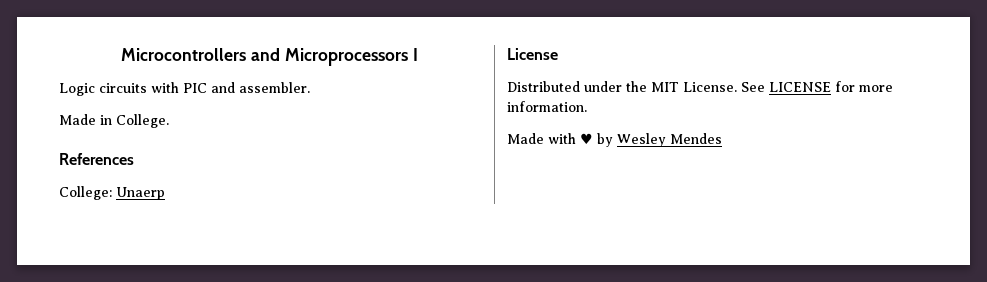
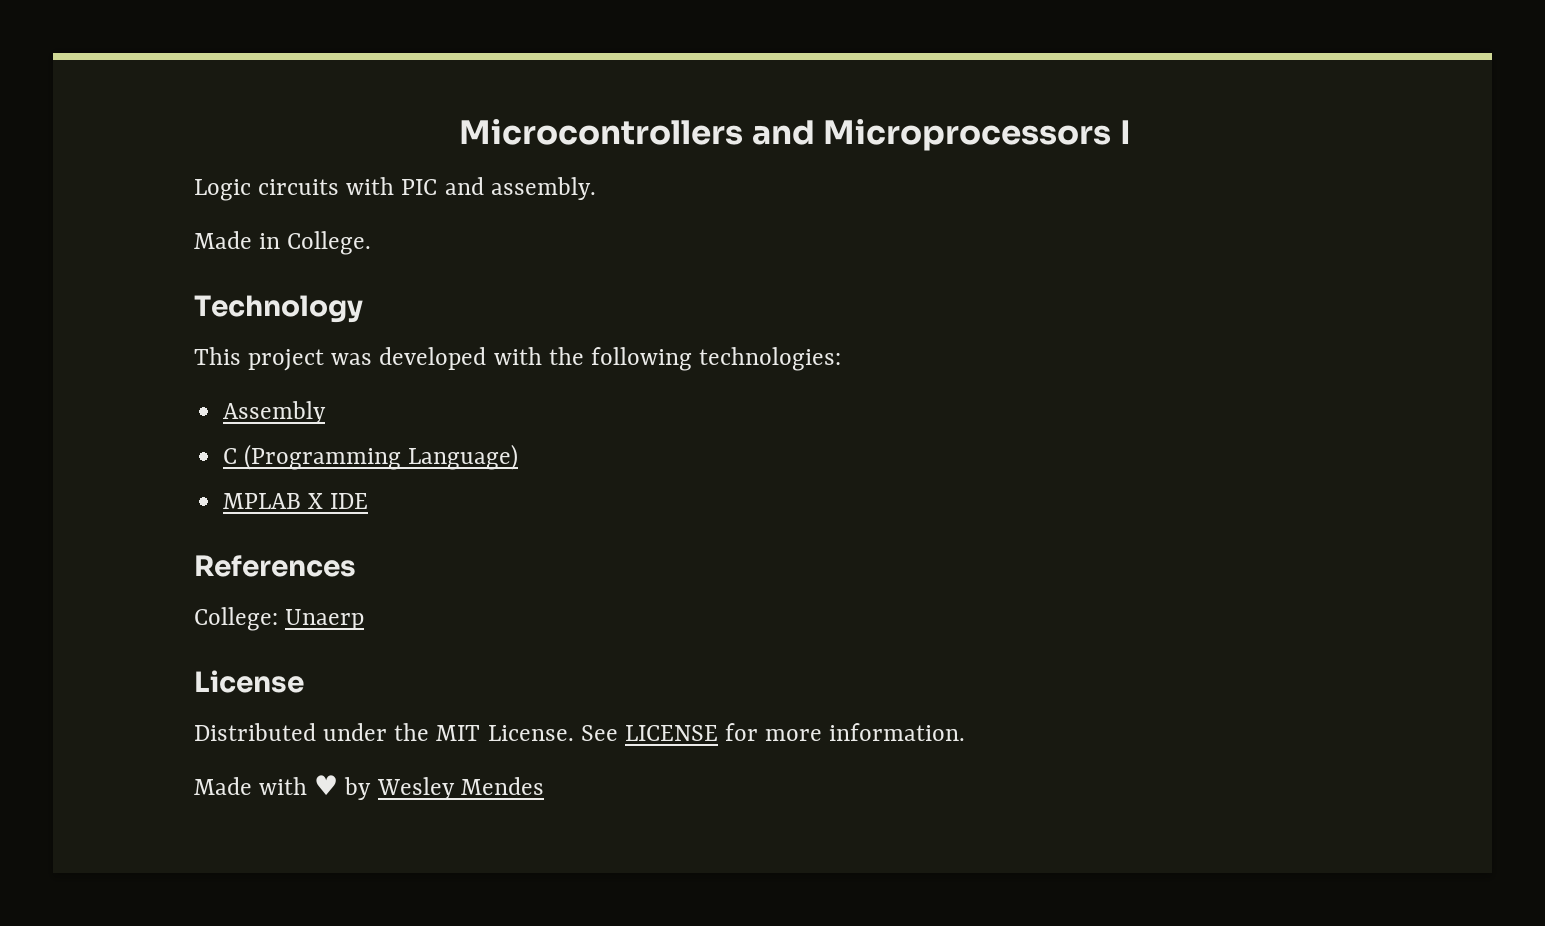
[239,82,310,93] assembler. -> [490,177,596,200] assembly.
(169, 121) none -> [194,295,363,323] [194,347,842,371] [223,401,327,424] [223,444,519,470] [223,493,369,509] // Technology // This project was developed with the following technologies: // Assembly // C (Programming Language) // MPLAB X IDE

